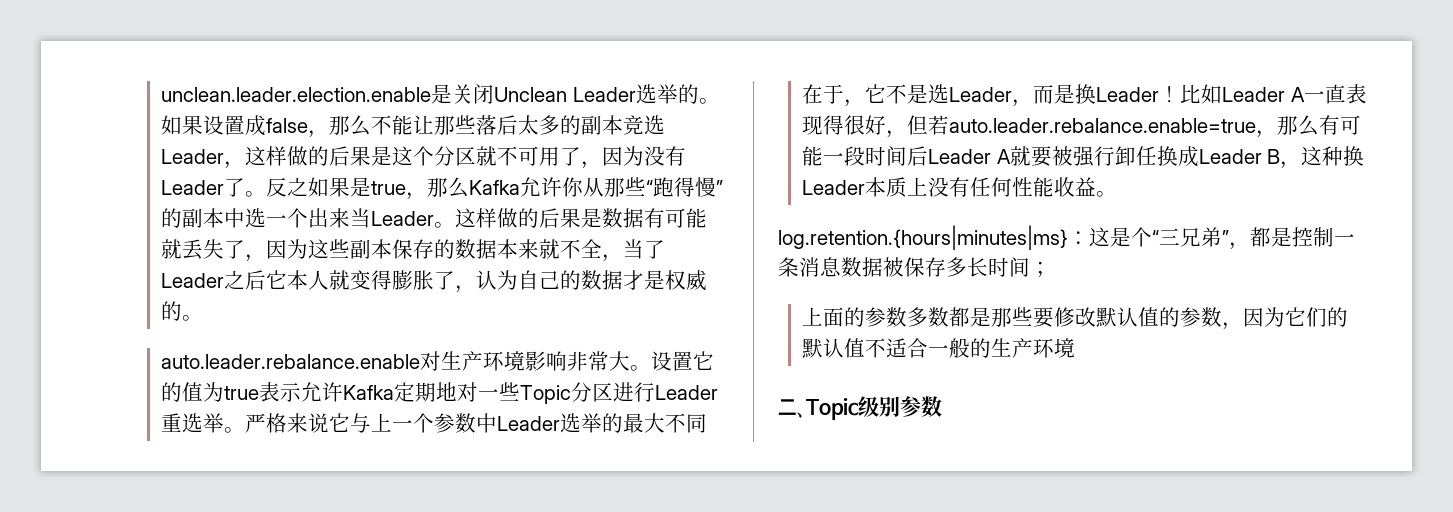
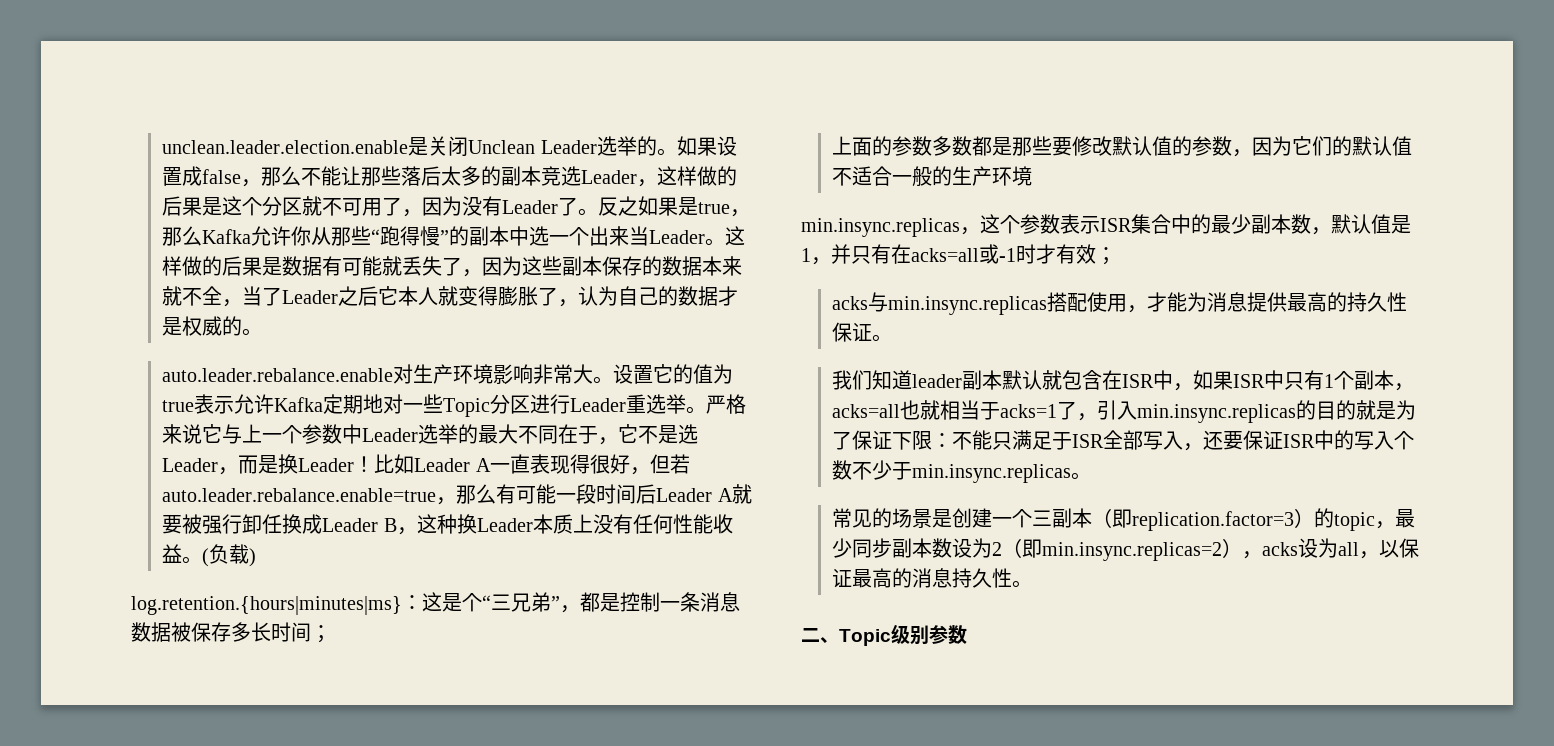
(1118, 194) none -> [202,544,257,567] (负载)
(1076, 348) none -> [801,214,1411,237] [801,244,1116,265] [832,292,1408,315] [832,322,893,342] [832,370,1415,391] [832,400,1417,423] [832,430,1415,451] [832,460,1092,483] [832,508,1416,531] [832,538,1420,561] [832,568,1033,588] // min.insync.replicas，这个参数表示ISR集合中的最少副本数，默认值是1，并只有在acks=all或-1时才有效； // acks与min.insync.replicas搭配使用，才能为消息提供最高的持久性保证。 // 我们知道leader副本默认就包含在ISR中，如果ISR中只有1个副本，acks=all也就相当于acks=1了，引入min.insync.replicas的目的就是为了保证下限：不能只满足于ISR全部写入，还要保证ISR中的写入个数不少于min.insync.replicas。 // 常见的场景是创建一个三副本（即replication.factor=3）的topic，最少同步副本数设为2（即min.insync.replicas=2），acks设为all，以保证最高的消息持久性。

